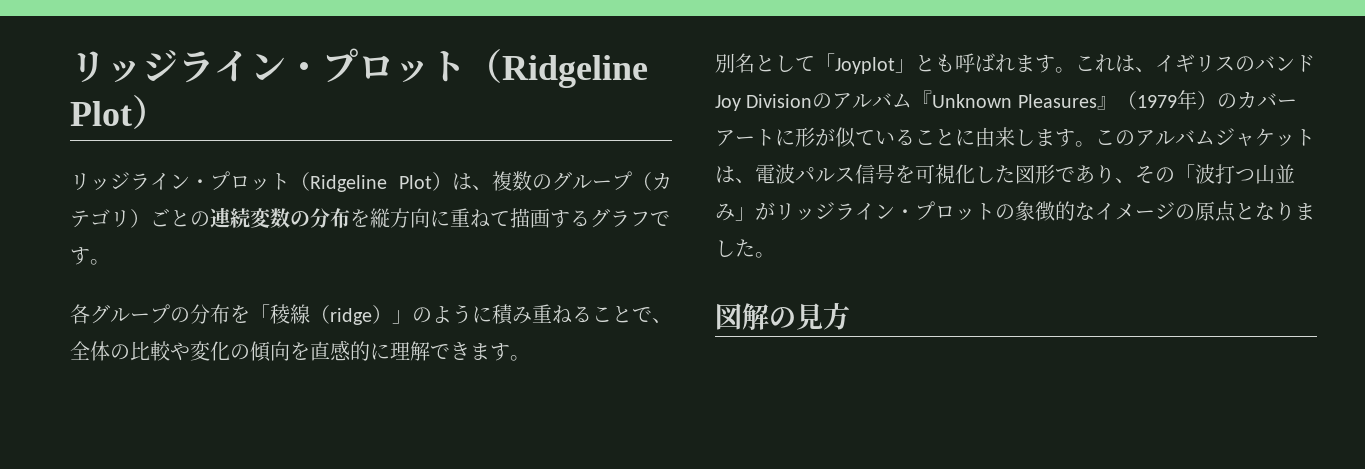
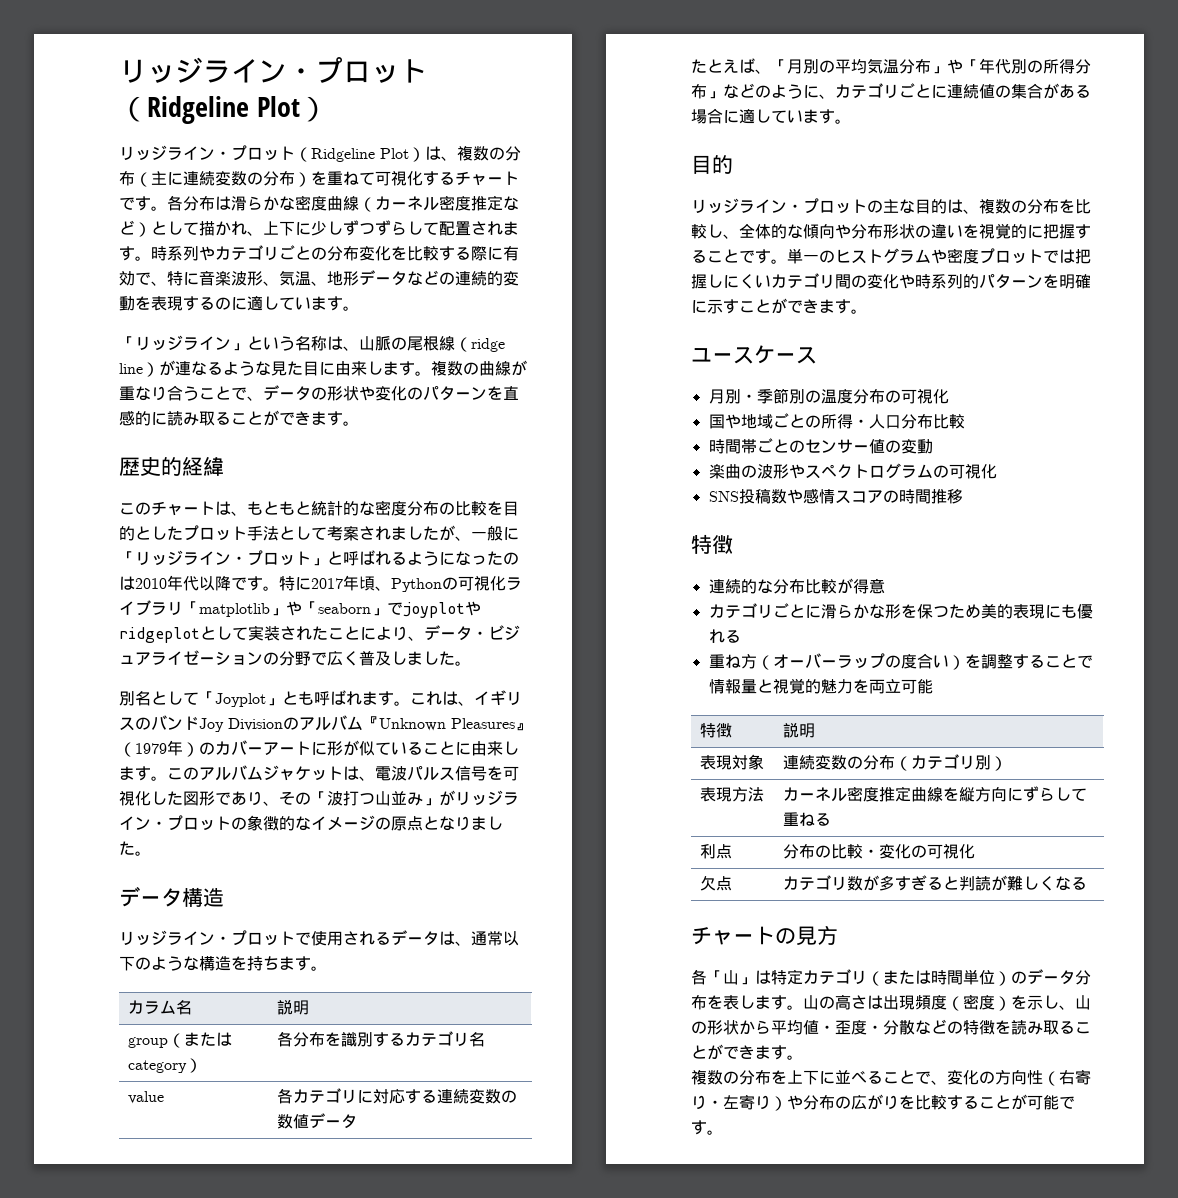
[552,171,672,191] [70,207,670,228] [70,247,110,265] [70,304,672,325] [70,340,510,362] グループ（カテゴリ）ごとの連続変数の分布を縦方向に重ねて描画するグラフです。 // 各グループの分布を「稜線（ridge）」のように積み重ねることで、全体の比較や変化の傾向を直感的に理解できます -> [505,146,521,161] [119,170,519,187] [119,195,519,212] [119,220,519,237] [119,245,519,261] [119,270,519,286] [119,295,359,311] [119,335,505,352] [119,360,527,377] [119,385,519,401] [119,410,359,426] [119,456,224,476] [119,500,519,516] [119,525,519,541] [119,550,519,566] [119,575,522,592] [119,600,481,618] [119,625,520,643] [119,650,455,666] 分布（主に連続変数の分布）を重ねて可視化するチャートです。各分布は滑らかな密度曲線（カーネル密度推定など）として描かれ、上下に少しずつずらして配置されます。時系列やカテゴリごとの分布変化を比較する際に有効で、特に音楽波形、気温、地形データなどの連続的変動を表現するのに適しています。 // 「リッジライン」という名称は、山脈の尾根線（ridge line）が連なるような見た目に由来します。複数の曲線が重なり合うことで、データの形状や変化のパターンを直感的に読み取ることができます。 // 歴史的経緯 // このチャートは、もともと統計的な密度分布の比較を目的としたプロット手法として考案されましたが、一般に「リッジライン・プロット」と呼ばれるようになったのは2010年代以降です。特に2017年頃、Pythonの可視化ライブラリ「matplotlib」や「seaborn」でjoyplotやridgeplotとして実装されたことにより、データ・ビジュアライゼーションの分野で広く普及しました
[715,302,850,330] 図解の見方 -> [119,886,224,907] [119,930,519,946] [119,956,327,971] [127,1000,192,1015] [276,1000,309,1015] [127,1032,232,1048] [127,1058,202,1073] [276,1031,485,1047] [127,1091,164,1104] [276,1088,517,1104] [276,1113,357,1129] [691,58,1091,74] [691,83,1091,99] [691,108,851,124] [691,155,733,174] [691,198,1091,214] [691,223,1091,239] [691,248,1091,264] [691,273,1091,289] [691,298,867,314] [691,345,817,364] [708,388,949,404] [708,413,965,429] [708,438,933,454] [708,463,997,479] [708,488,963,504] [691,534,733,554] [708,578,885,594] [708,603,1093,619] [708,629,741,643] [708,653,1093,670] [708,678,933,694] [699,723,732,738] [782,723,815,738] [699,754,764,770] [782,754,1007,771] [699,787,764,802] [782,786,1087,802] [782,812,831,826] [699,844,732,859] [782,843,975,859] [699,876,732,891] [782,875,1087,891] [691,925,838,945] [691,969,1091,986] [691,994,1091,1011] [691,1019,1091,1035] [691,1044,803,1060] [691,1069,1091,1086] [691,1094,1075,1111] [691,1120,723,1135] データ構造 // リッジライン・プロットで使用されるデータは、通常以下のような構造を持ちます。 // カラム名 | 説明 // group（またはcategory） | 各分布を識別するカテゴリ名 // value | 各カテゴリに対応する連続変数の数値データ // たとえば、「月別の平均気温分布」や「年代別の所得分布」などのように、カテゴリごとに連続値の集合がある場合に適しています。 // 目的 // リッジライン・プロットの主な目的は、複数の分布を比較し、全体的な傾向や分布形状の違いを視覚的に把握することです。単一のヒストグラムや密度プロットでは把握しにくいカテゴリ間の変化や時系列的パターンを明確に示すことができます。 // ユースケース // 月別・季節別の温度分布の可視化 // 国や地域ごとの所得・人口分布比較 // 時間帯ごとのセンサー値の変動 // 楽曲の波形やスペクトログラムの可視化 // SNS投稿数や感情スコアの時間推移 // 特徴 // 連続的な分布比較が得意 // カテゴリごとに滑らかな形を保つため美的表現にも優れる // 重ね方（オーバーラップの度合い）を調整することで情報量と視覚的魅力を両立可能 // 特徴 | 説明 // 表現対象 | 連続変数の分布（カテゴリ別） // 表現方法 | カーネル密度推定曲線を縦方向にずらして重ねる // 利点 | 分布の比較・変化の可視化 // 欠点 | カテゴリ数が多すぎると判読が難しくなる // チャートの見方 // 各「山」は特定カテゴリ（または時間単位）のデータ分布を表します。山の高さは出現頻度（密度）を示し、山の形状から平均値・歪度・分散などの特徴を読み取ることができます。 // 複数の分布を上下に並べることで、変化の方向性（右寄り・左寄り）や分布の広がりを比較することが可能です。

